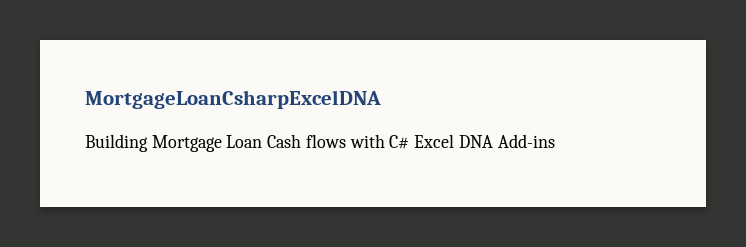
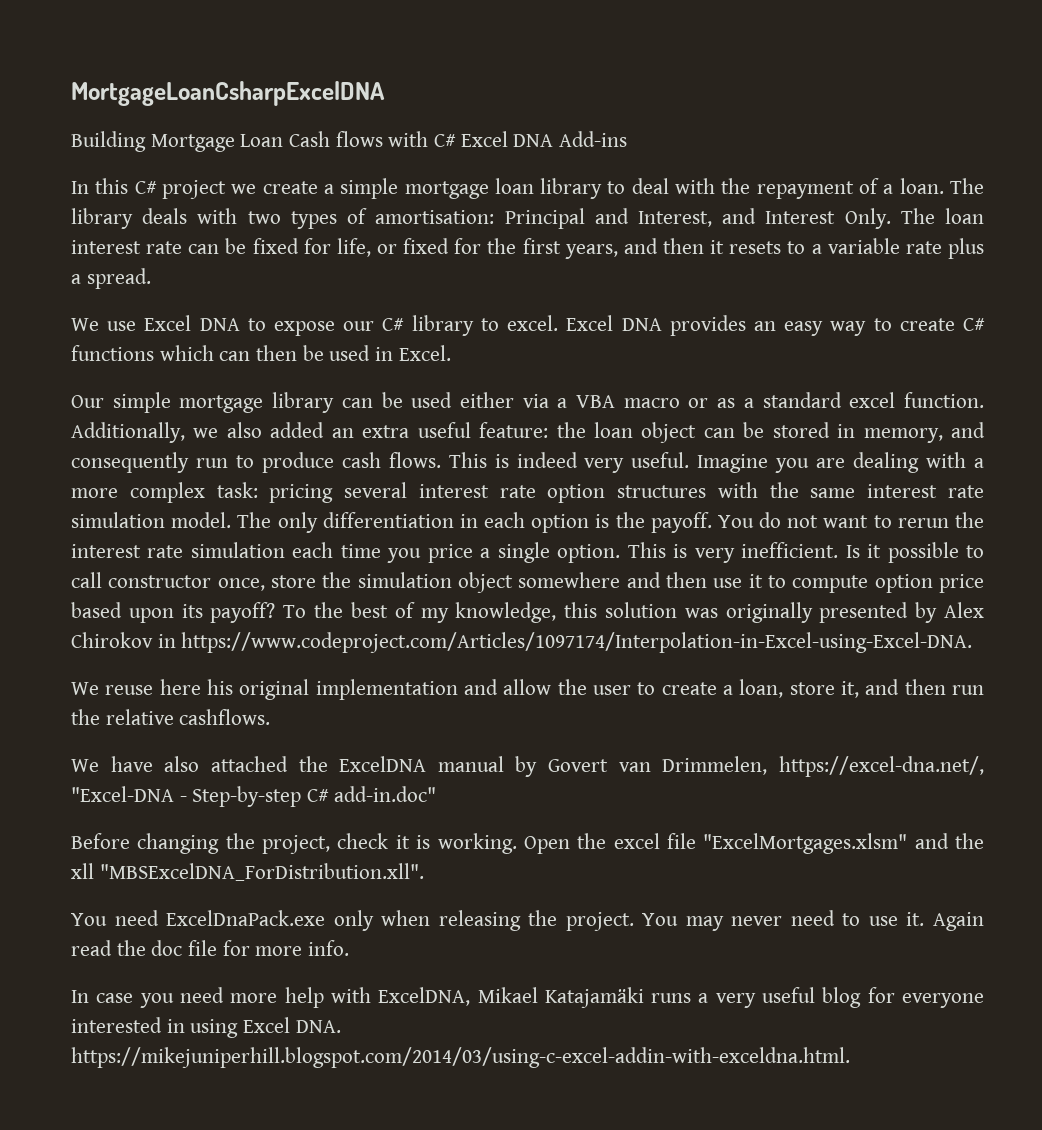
(555, 141) none -> [71,178,984,199] [71,208,984,229] [71,238,984,259] [71,268,151,289] [71,315,986,336] [71,345,451,361] [71,392,985,413] [71,422,985,443] [71,452,984,473] [71,482,984,503] [71,512,984,533] [71,542,985,563] [71,572,985,593] [71,602,984,623] [71,632,973,653] [71,679,985,700] [71,709,271,725] [71,756,984,777] [71,786,436,807] [71,833,984,854] [71,863,424,881] [71,910,984,931] [71,940,350,956] [71,987,984,1008] [71,1017,341,1038] [71,1047,850,1068] // In this C# project we create a simple mortgage loan library to deal with the repayment of a loan. The library deals with two types of amortisation: Principal and Interest, and Interest Only. The loan interest rate can be fixed for life, or fixed for the first years, and then it resets to a variable rate plus a spread. // We use Excel DNA to expose our C# library to excel. Excel DNA provides an easy way to create C# functions which can then be used in Excel. // Our simple mortgage library can be used either via a VBA macro or as a standard excel function. Additionally, we also added an extra useful feature: the loan object can be stored in memory, and consequently run to produce cash flows. This is indeed very useful. Imagine you are dealing with a more complex task: pricing several interest rate option structures with the same interest rate simulation model. The only differentiation in each option is the payoff. You do not want to rerun the interest rate simulation each time you price a single option. This is very inefficient. Is it possible to call constructor once, store the simulation object somewhere and then use it to compute option price based upon its payoff? To the best of my knowledge, this solution was originally presented by Alex Chirokov in https://www.codeproject.com/Articles/1097174/Interpolation-in-Excel-using-Excel-DNA. // We reuse here his original implementation and allow the user to create a loan, store it, and then run the relative cashflows. // We have also attached the ExcelDNA manual by Govert van Drimmelen, https://excel-dna.net/, "Excel-DNA - Step-by-step C# add-in.doc" // Before changing the project, check it is working. Open the excel file "ExcelMortgages.xlsm" and the xll "MBSExcelDNA_ForDistribution.xll". // You need ExcelDnaPack.exe only when releasing the project. You may never need to use it. Again read the doc file for more info. // In case you need more help with ExcelDNA, Mikael Katajamäki runs a very useful blog for everyone interested in using Excel DNA. https://mikejuniperhill.blogspot.com/2014/03/using-c-excel-addin-with-exceldna.html.

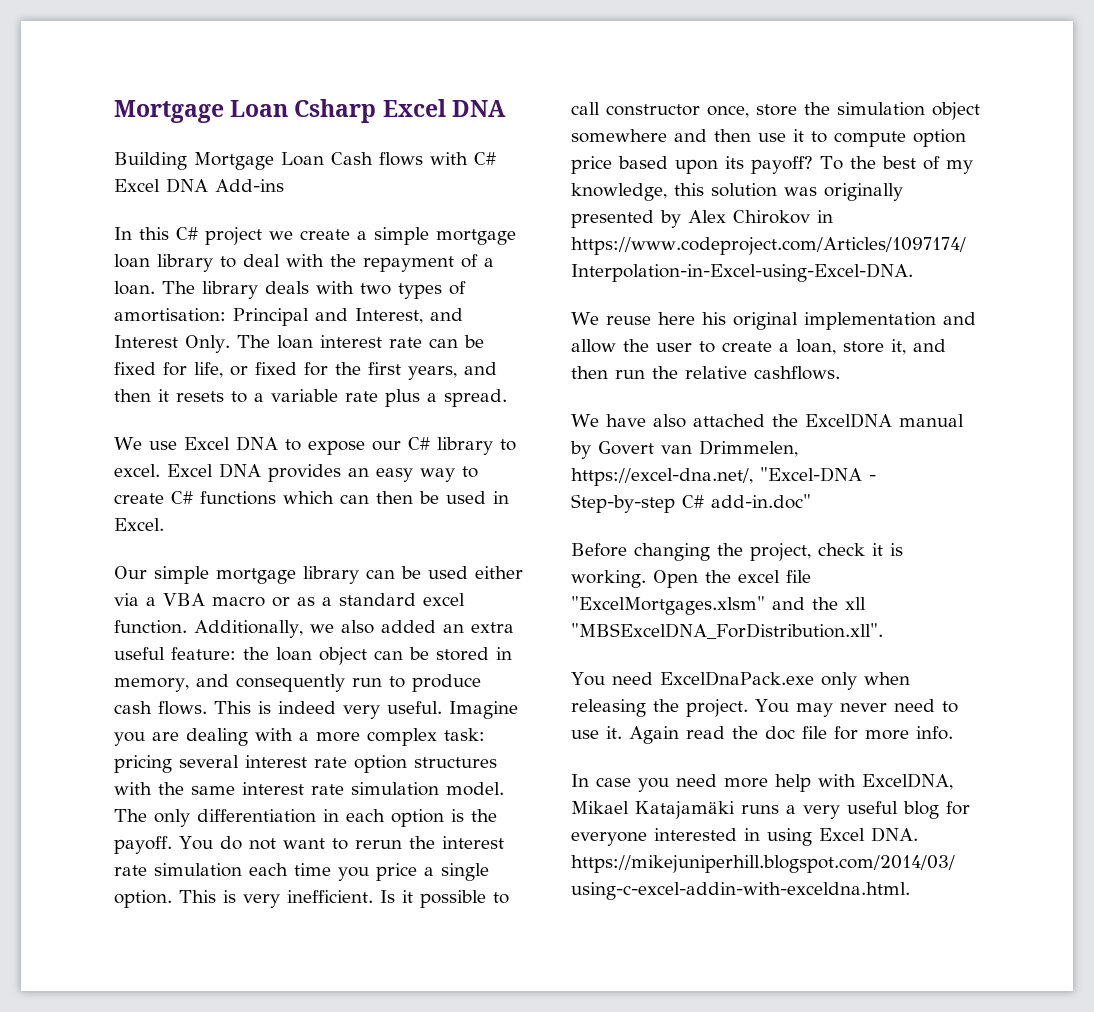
[71,81,385,106] MortgageLoanCsharpExcelDNA -> [114,99,506,123] Mortgage Loan Csharp Excel DNA

